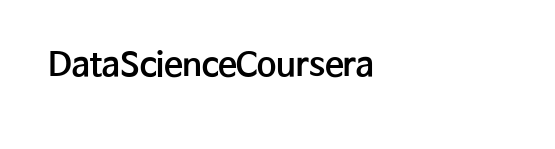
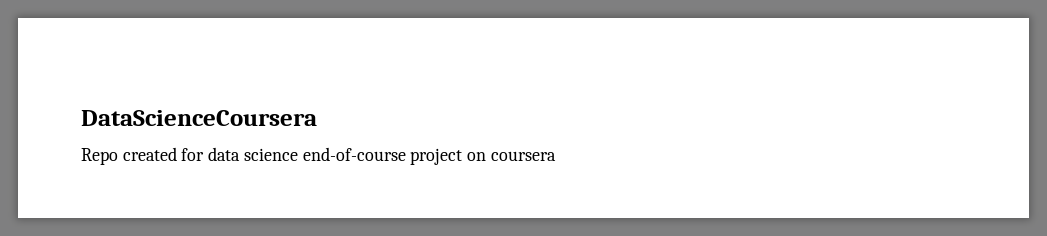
(374, 64) none -> [81,147,556,165] // Repo created for data science end-of-course project on coursera

